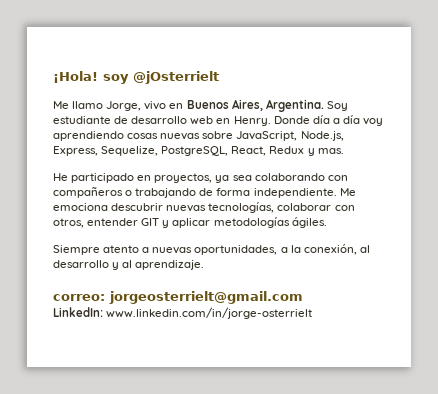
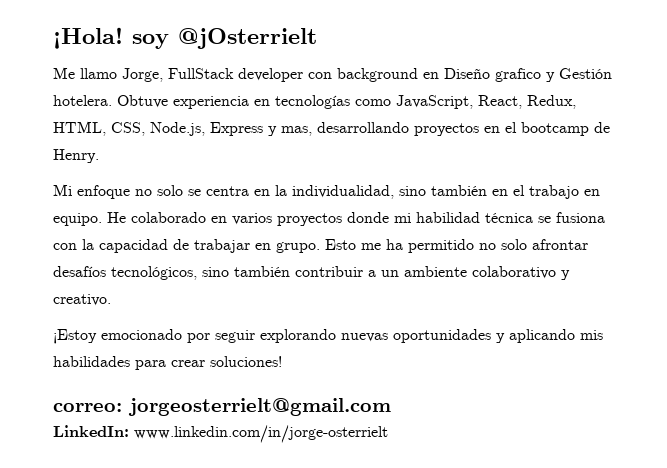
[144,99,348,112] [53,115,384,126] [53,131,344,141] [53,146,344,156] [53,173,348,183] [53,187,356,198] [53,202,355,213] [53,217,327,228] [53,244,370,255] [53,260,205,270] vivo en Buenos Aires, Argentina. Soy estudiante de desarrollo web en Henry. Donde día a día voy aprendiendo cosas nuevas sobre JavaScript, Node.js, Express, Sequelize, PostgreSQL, React, Redux y mas. // He participado en proyectos, ya sea colaborando con compañeros o trabajando de forma independiente. Me emociona descubrir nuevas tecnologías, colaborar con otros, entender GIT y aplicar metodologías ágiles. // Siempre atento a nuevas oportunidades, a la conexión, al desarrollo y al aprendizaje. -> [168,68,612,82] [53,95,576,109] [53,121,610,136] [53,149,99,163] [53,184,600,199] [53,212,605,226] [53,239,588,253] [53,266,570,280] [53,294,111,306] [53,329,603,344] [53,356,282,370] FullStack developer con background en Diseño grafico y Gestión hotelera. Obtuve experiencia en tecnologías como JavaScript, React, Redux, HTML, CSS, Node.js, Express y mas, desarrollando proyectos en el bootcamp de Henry. // Mi enfoque no solo se centra en la individualidad, sino también en el trabajo en equipo. He colaborado en varios proyectos donde mi habilidad técnica se fusiona con la capacidad de trabajar en grupo. Esto me ha permitido no solo afrontar desafíos tecnológicos, sino también contribuir a un ambiente colaborativo y creativo. // ¡Estoy emocionado por seguir explorando nuevas oportunidades y aplicando mis habilidades para crear soluciones!

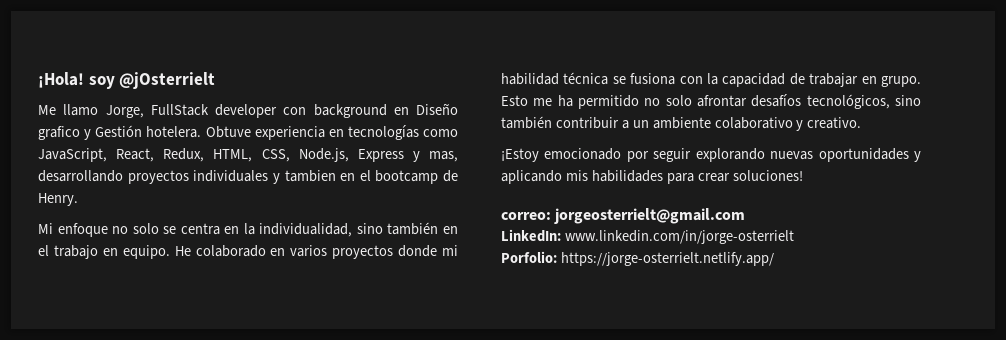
(479, 129) none -> [193,170,336,184] individuales y tambien
(388, 434) none -> [501,251,774,266] // Porfolio: https://jorge-osterrielt.netlify.app/

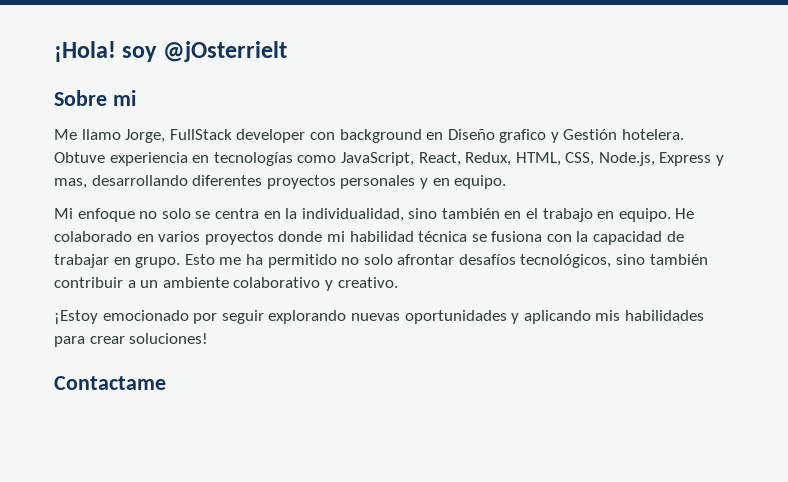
(216, 80) none -> [54,90,136,106] // Sobre mi
[127,170,458,184] [38,193,78,206] proyectos individuales y tambien en el bootcamp de Henry. -> [192,175,507,189] diferentes proyectos personales y en equipo.
[501,208,746,224] [501,229,794,244] [501,251,774,266] correo: jorgeosterrielt@gmail.com // LinkedIn: www.linkedin.com/in/jorge-osterrielt // Porfolio: https://jorge-osterrielt.netlify.app/ -> [54,376,166,390] Contactame

